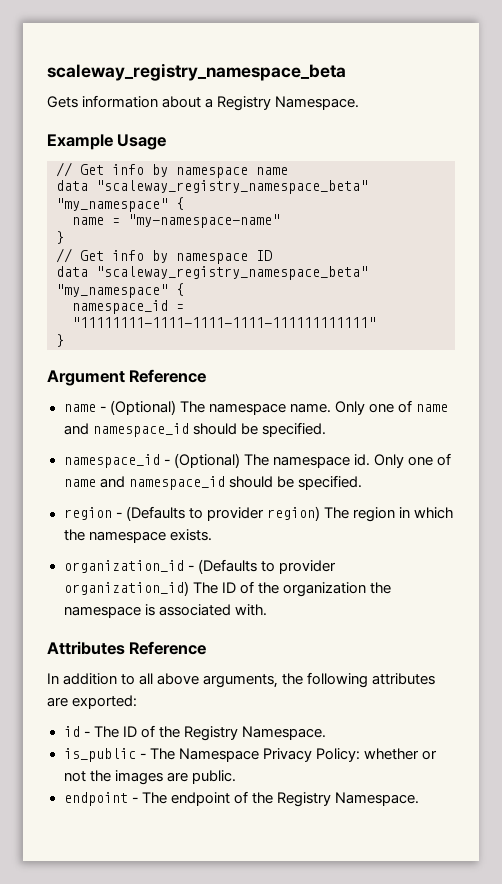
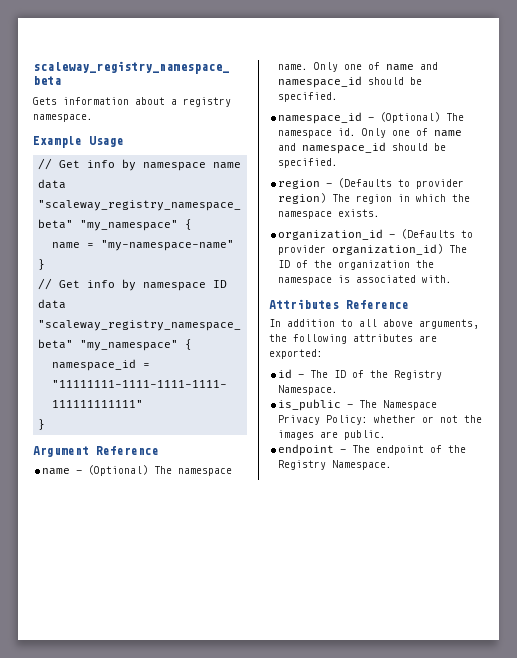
[217,96,360,111] Registry Namespace. -> [183,97,231,107] [33,114,93,122] registry namespace.

